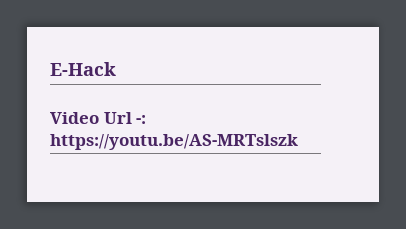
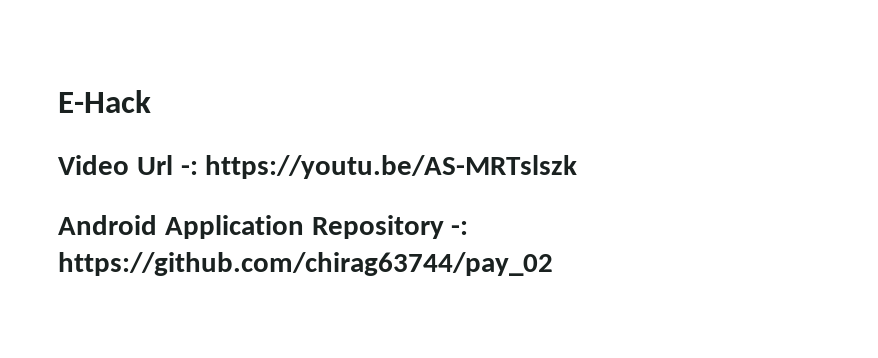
(298, 142) none -> [58,215,469,239] [58,252,553,276] // Android Application Repository -: https://github.com/chirag63744/pay_02

